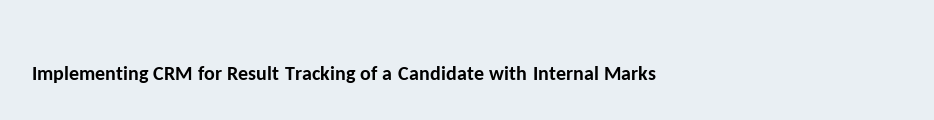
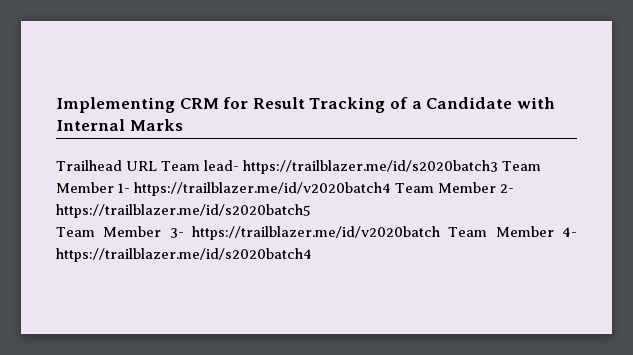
(656, 73) none -> [56,160,541,174] [56,182,514,196] [56,204,311,218] [56,226,577,240] [56,248,312,262] // Trailhead URL Team lead- https://trailblazer.me/id/s2020batch3 Team Member 1- https://trailblazer.me/id/v2020batch4 Team Member 2- https://trailblazer.me/id/s2020batch5 // Team Member 3- https://trailblazer.me/id/v2020batch Team Member 4- https://trailblazer.me/id/s2020batch4

